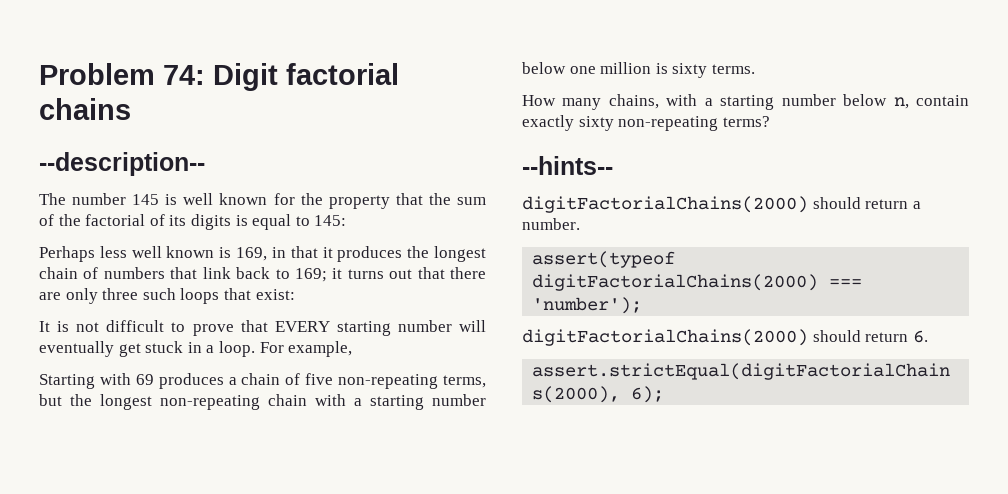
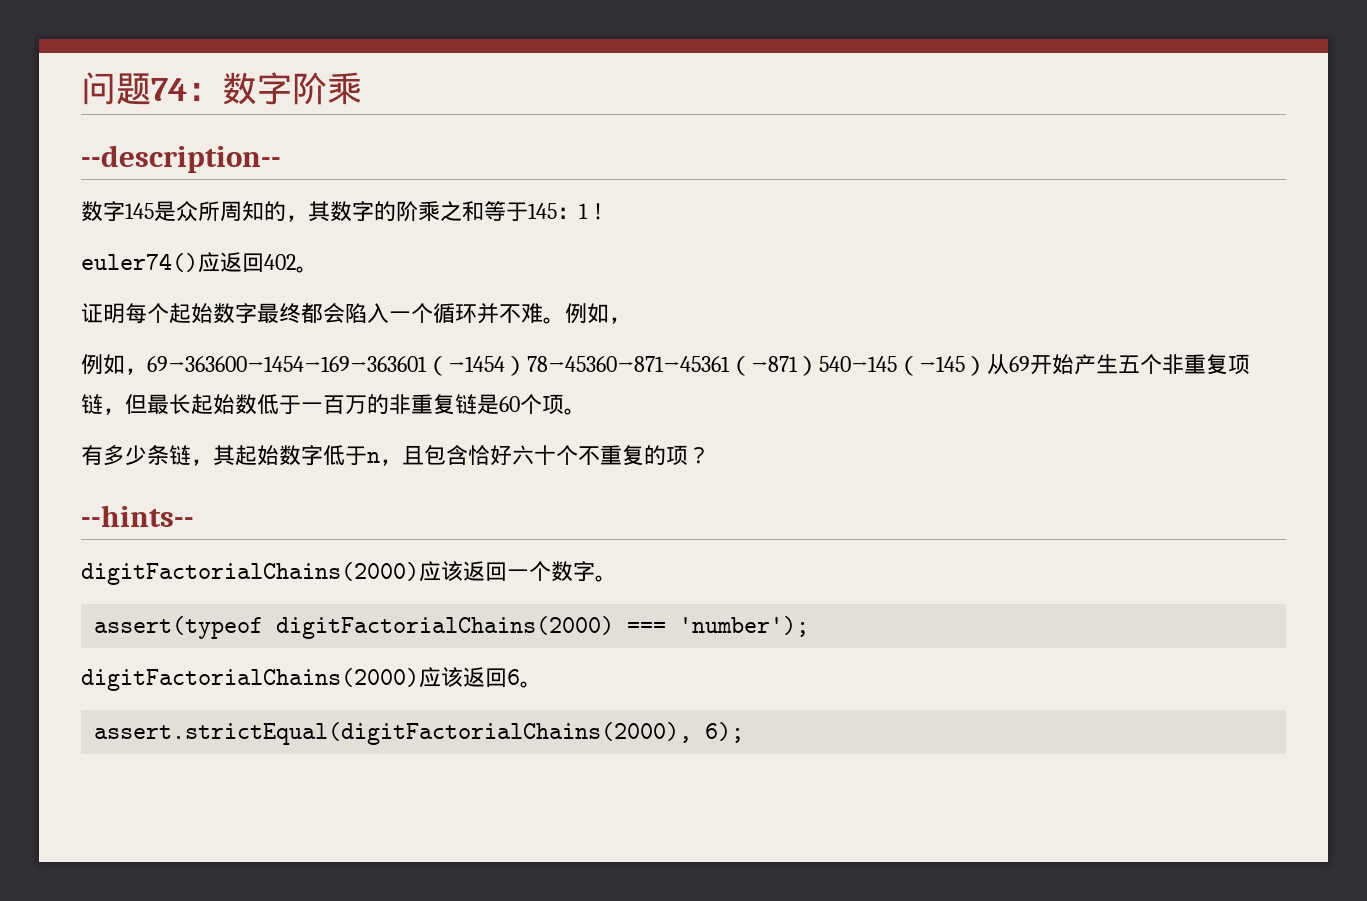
[39,63,399,91] [39,98,131,120] [39,152,205,176] [39,193,486,209] [39,214,347,230] [39,246,486,262] [39,267,487,282] [39,288,295,304] [39,320,486,336] [39,341,353,357] [39,373,487,389] [39,394,486,410] [522,62,755,78] [522,94,969,110] [522,115,770,131] [522,156,613,175] [522,196,921,213] [522,218,580,230] Problem 74: Digit factorial chains // --description-- // The number 145 is well known for the property that the sum of the factorial of its digits is equal to 145: // Perhaps less well known is 169, in that it produces the longest chain of numbers that link back to 169; it turns out that there are only three such loops that exist: // It is not difficult to prove that EVERY starting number will eventually get stuck in a loop. For example, // Starting with 69 produces a chain of five non-repeating terms, but the longest non-repeating chain with a starting number below one million is sixty terms. // How many chains, with a starting number below n, contain exactly sixty non-repeating terms? // --hints-- // digitFactorialChains(2000) should return a number. -> [81,72,362,105] [81,145,281,173] [81,201,609,222] [81,252,318,273] [81,303,631,324] [81,354,1250,376] [81,394,586,415] [81,445,710,466] [81,505,194,527] [81,561,617,585] 问题74：数字阶乘 // --description-- // 数字145是众所周知的，其数字的阶乘之和等于145：1！ // euler74()应返回402。 // 证明每个起始数字最终都会陷入一个循环并不难。例如， // 例如，69→363600→1454→169→363601（→1454）78→45360→871→45361（→871）540→145（→145）从69开始产生五个非重复项链，但最长起始数低于一百万的非重复链是60个项。 // 有多少条链，其起始数字低于n，且包含恰好六十个不重复的项？ // --hints-- // digitFactorialChains(2000)应该返回一个数字。
[812,330,928,343] should return 6. -> [419,667,542,688] 应该返回6。

